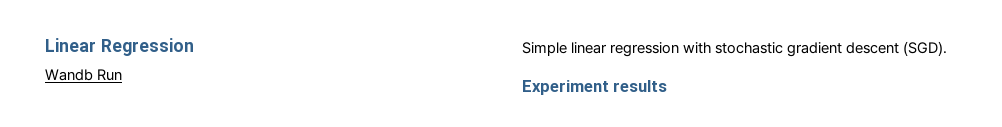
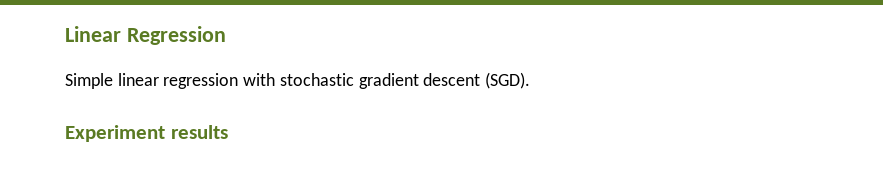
[45,69,123,81] // Wandb Run -> (226, 35) none

